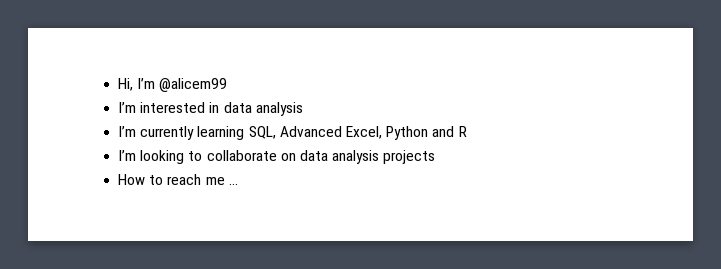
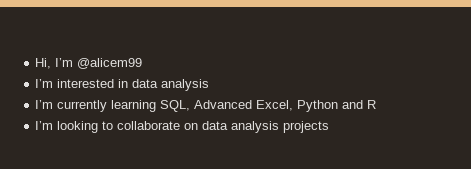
[118,174,238,185] // How to reach me ... -> (330, 127) none

